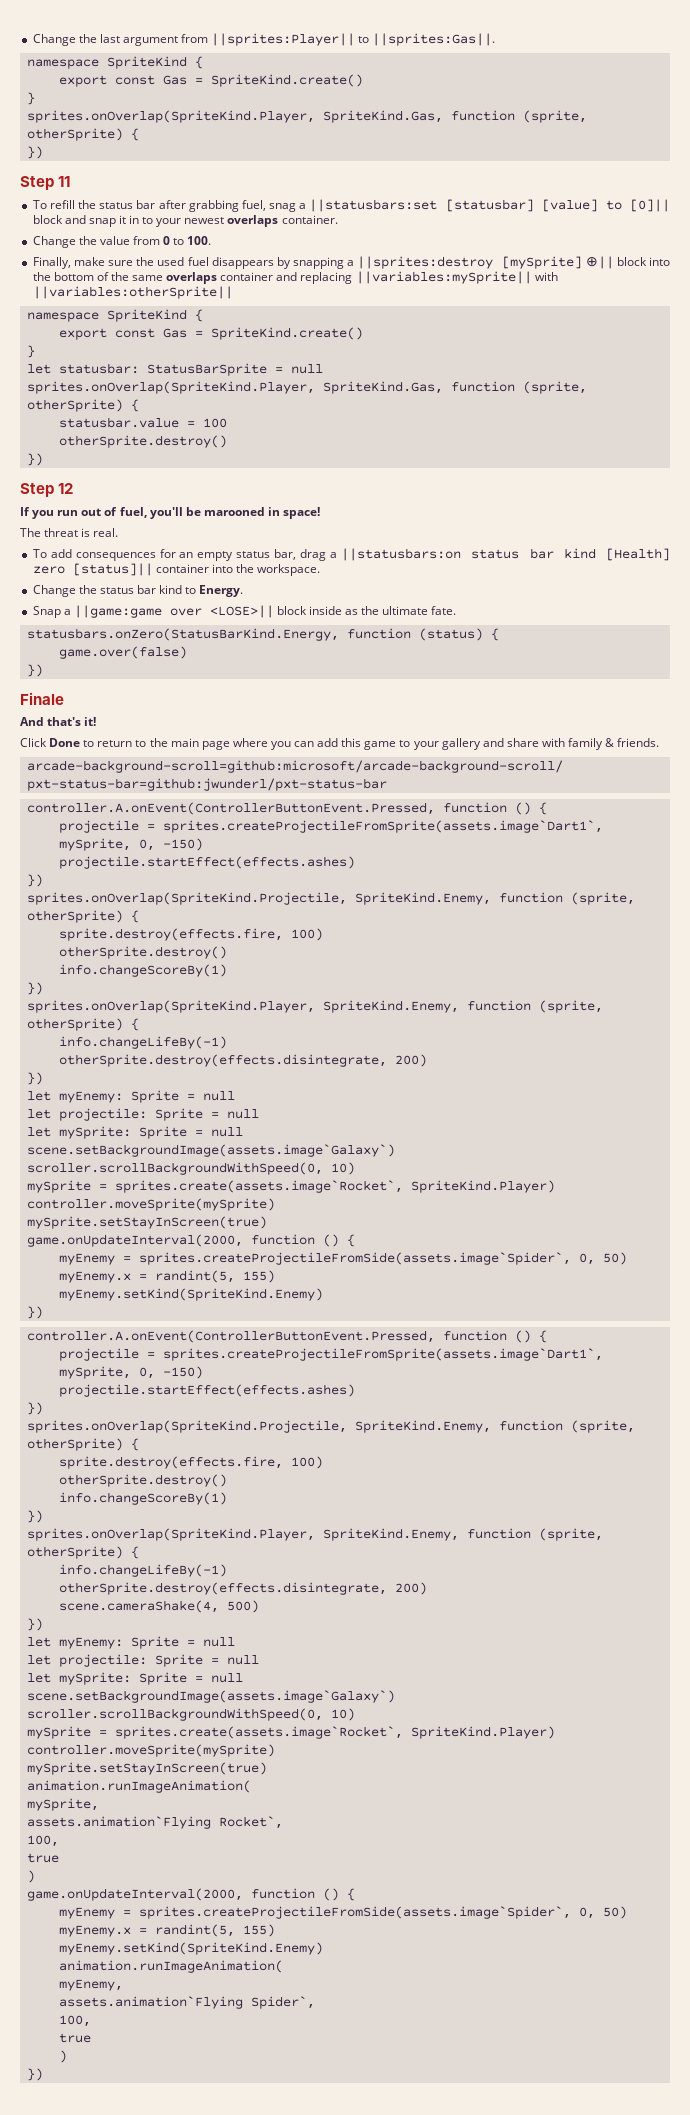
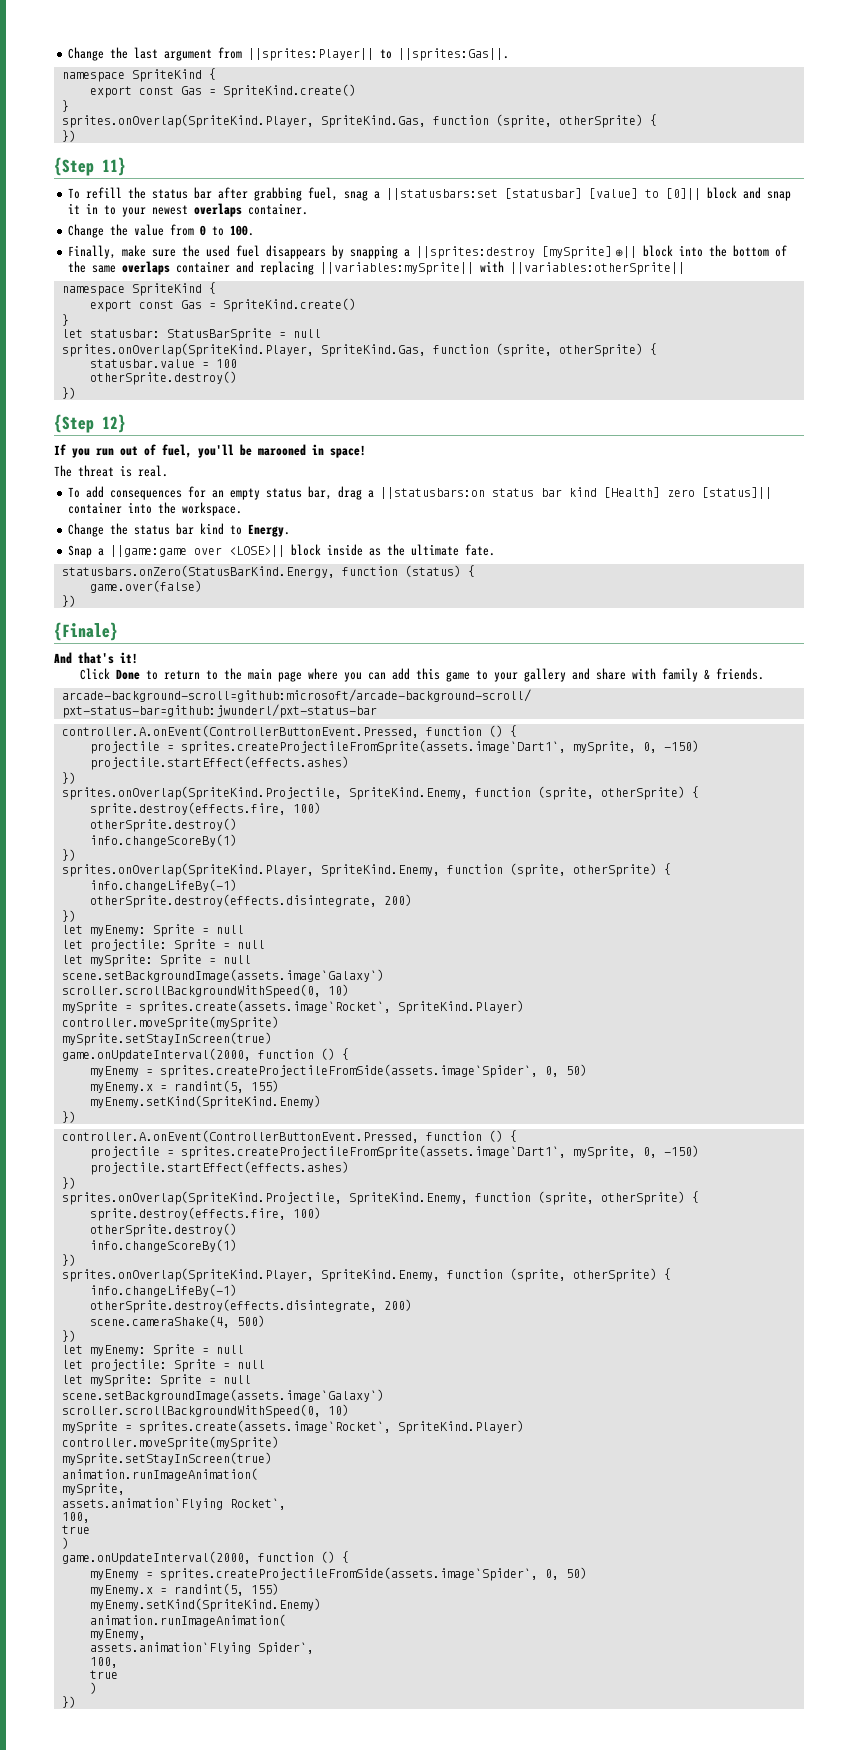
[20,176,71,190] Step 11 -> [54,157,126,176] {Step 11}
[20,483,74,497] Step 12 -> [54,414,126,433] {Step 12}
[20,692,64,705] Finale -> [54,622,118,641] {Finale}

